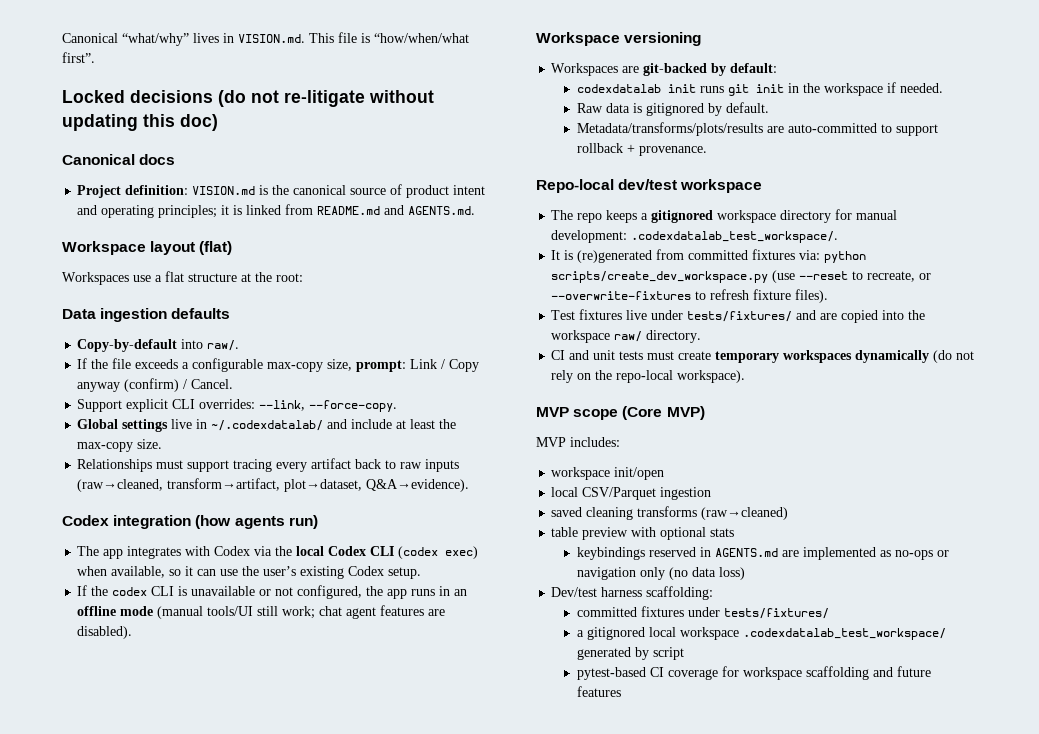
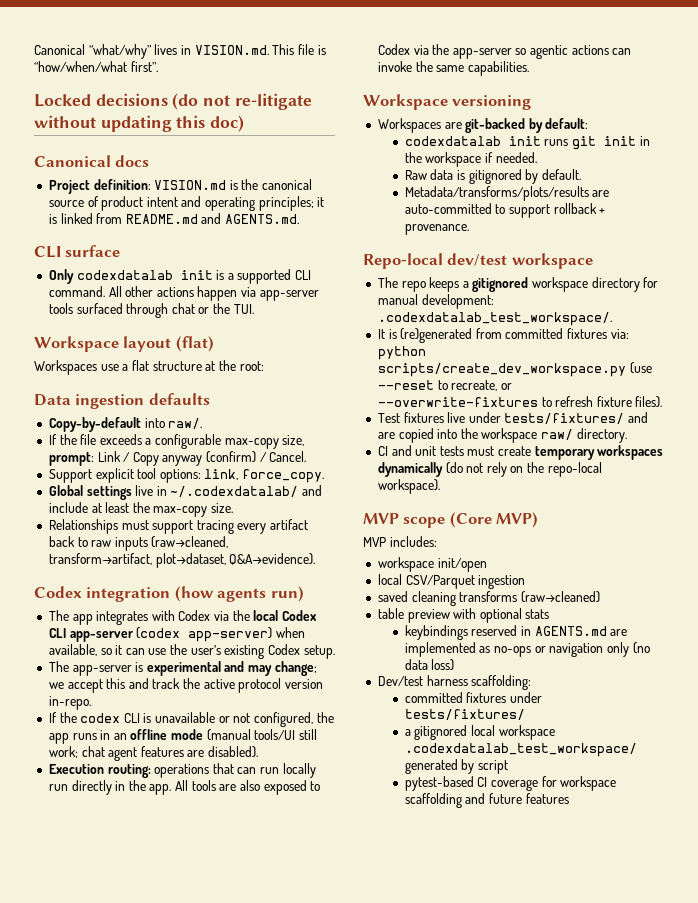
(476, 210) none -> [34,245,121,258] [48,269,312,284] [48,286,319,301] [48,303,254,318] // CLI surface // Only codexdatalab init is a supported CLI command. All other actions happen via app-server tools surfaced through chat or the TUI.
[172,399,398,412] CLI overrides: --link, --force-copy. -> [137,468,325,483] tool options: link, force_copy.
[398,546,479,559] (codex exec) -> [69,627,273,642] app-server (codex app-server)
(422, 573) none -> [48,661,317,676] [48,678,324,693] [48,696,91,710] // The app-server is experimental and may change; we accept this and track the active protocol version in-repo.
(133, 632) none -> [48,763,316,778] [48,780,321,795] [377,44,632,59] [377,61,529,76] // Execution routing: operations that can run locally run directly in the app. All tools are also exposed to Codex via the app-server so agentic actions can invoke the same capabilities.

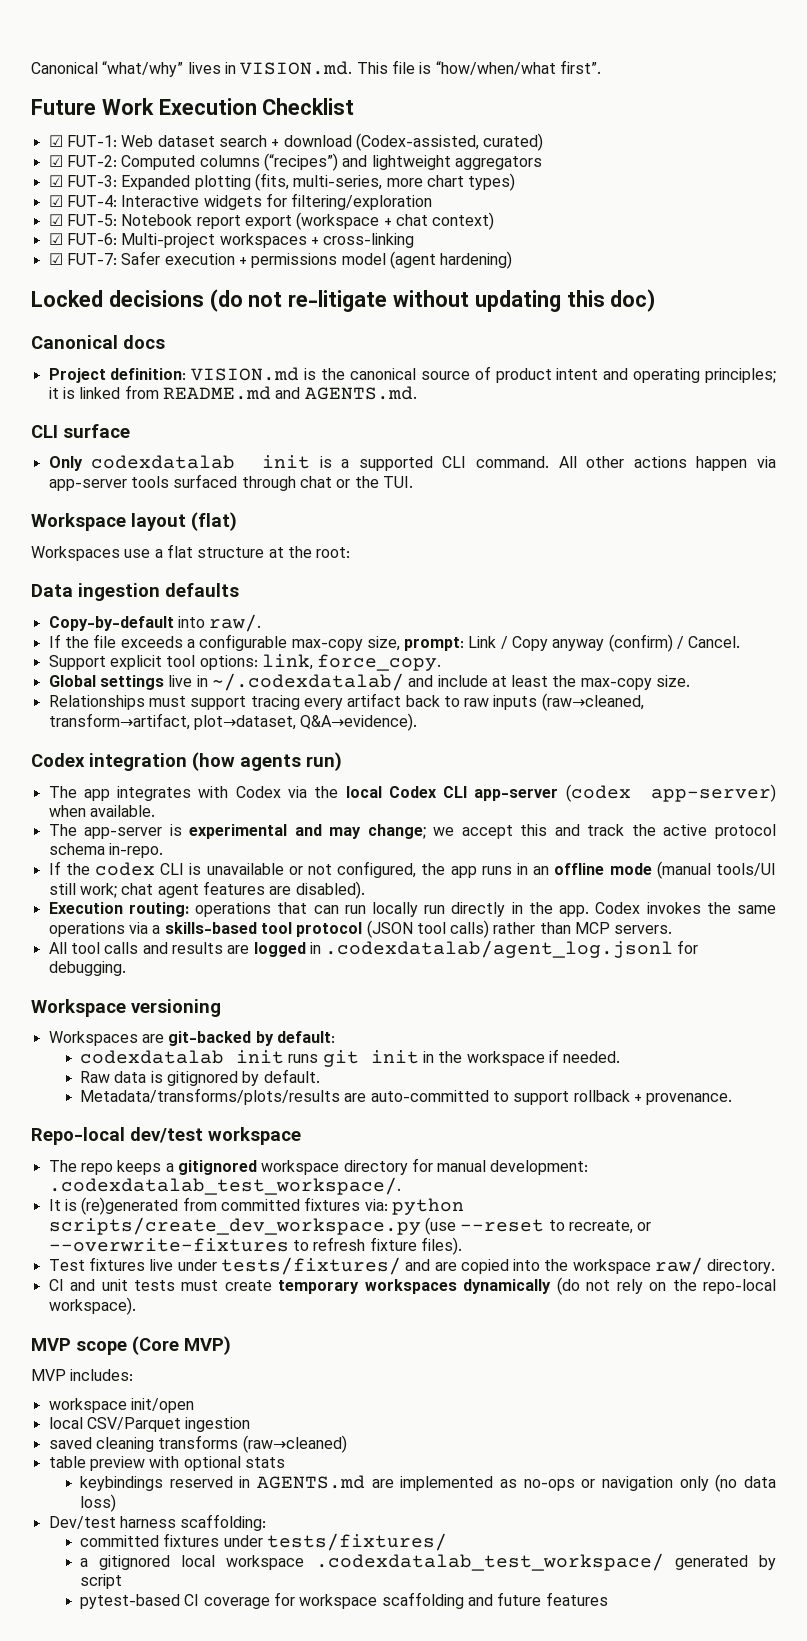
(158, 66) none -> [31,98,355,115] [48,133,544,151] [48,153,542,171] [48,173,516,191] [48,193,433,210] [48,212,495,230] [48,233,415,248] [48,251,513,269] // Future Work Execution Checklist // ☑ FUT-1: Web dataset search + download (Codex-assisted, curated) // ☑ FUT-2: Computed columns (“recipes”) and lightweight aggregators // ☑ FUT-3: Expanded plotting (fits, multi-series, more chart types) // ☑ FUT-4: Interactive widgets for filtering/exploration // ☑ FUT-5: Notebook report export (workspace + chat context) // ☑ FUT-6: Multi-project workspaces + cross-linking // ☑ FUT-7: Safer execution + permissions model (agent hardening)
[48,644,335,659] available, so it can use the user’s existing Codex setup. -> [89,805,155,817] available.
[285,679,324,689] version -> [48,843,105,855] schema
[175,780,321,795] [377,44,632,59] [377,61,529,76] All tools are also exposed to Codex via the app-server so agentic actions can invoke the same capabilities. -> [595,902,777,914] [48,920,673,938] [48,940,699,958] [48,961,126,976] Codex invokes the same operations via a skills-based tool protocol (JSON tool calls) rather than MCP servers. // All tool calls and results are logged in .codexdatalab/agent_log.jsonl for debugging.

